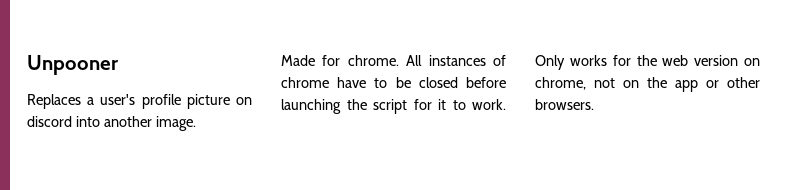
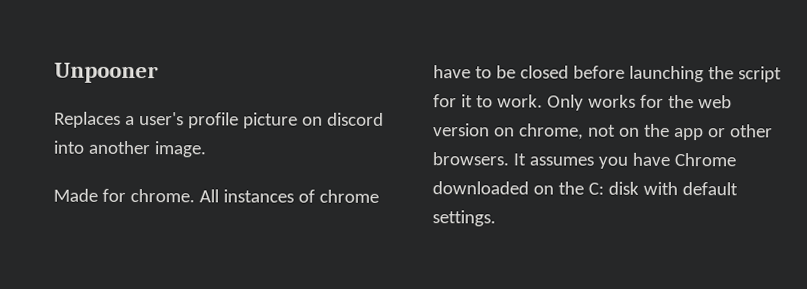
(594, 104) none -> [512,152,736,169] [432,181,738,196] [432,210,496,227] It assumes you have Chrome downloaded on the C: disk with default settings.

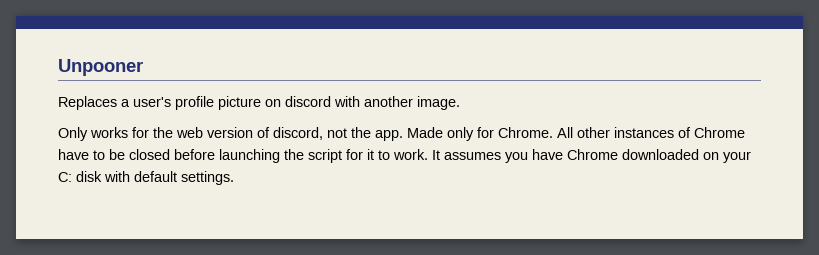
[53,140,85,154] into -> [334,96,360,107] with
[53,188,219,203] Made for chrome. All -> [58,127,610,141] Only works for the web version of discord, not the app. Made only for Chrome. All other
[318,189,379,203] chrome -> [694,127,745,138] Chrome
[546,94,732,111] [433,123,773,141] [432,152,509,166] Only works for the web version on chrome, not on the app or other browsers. -> (428, 154) none
[557,181,584,195] the -> [723,151,751,163] your

